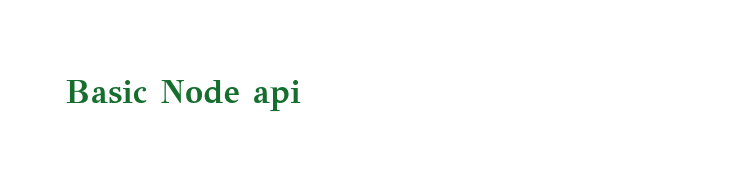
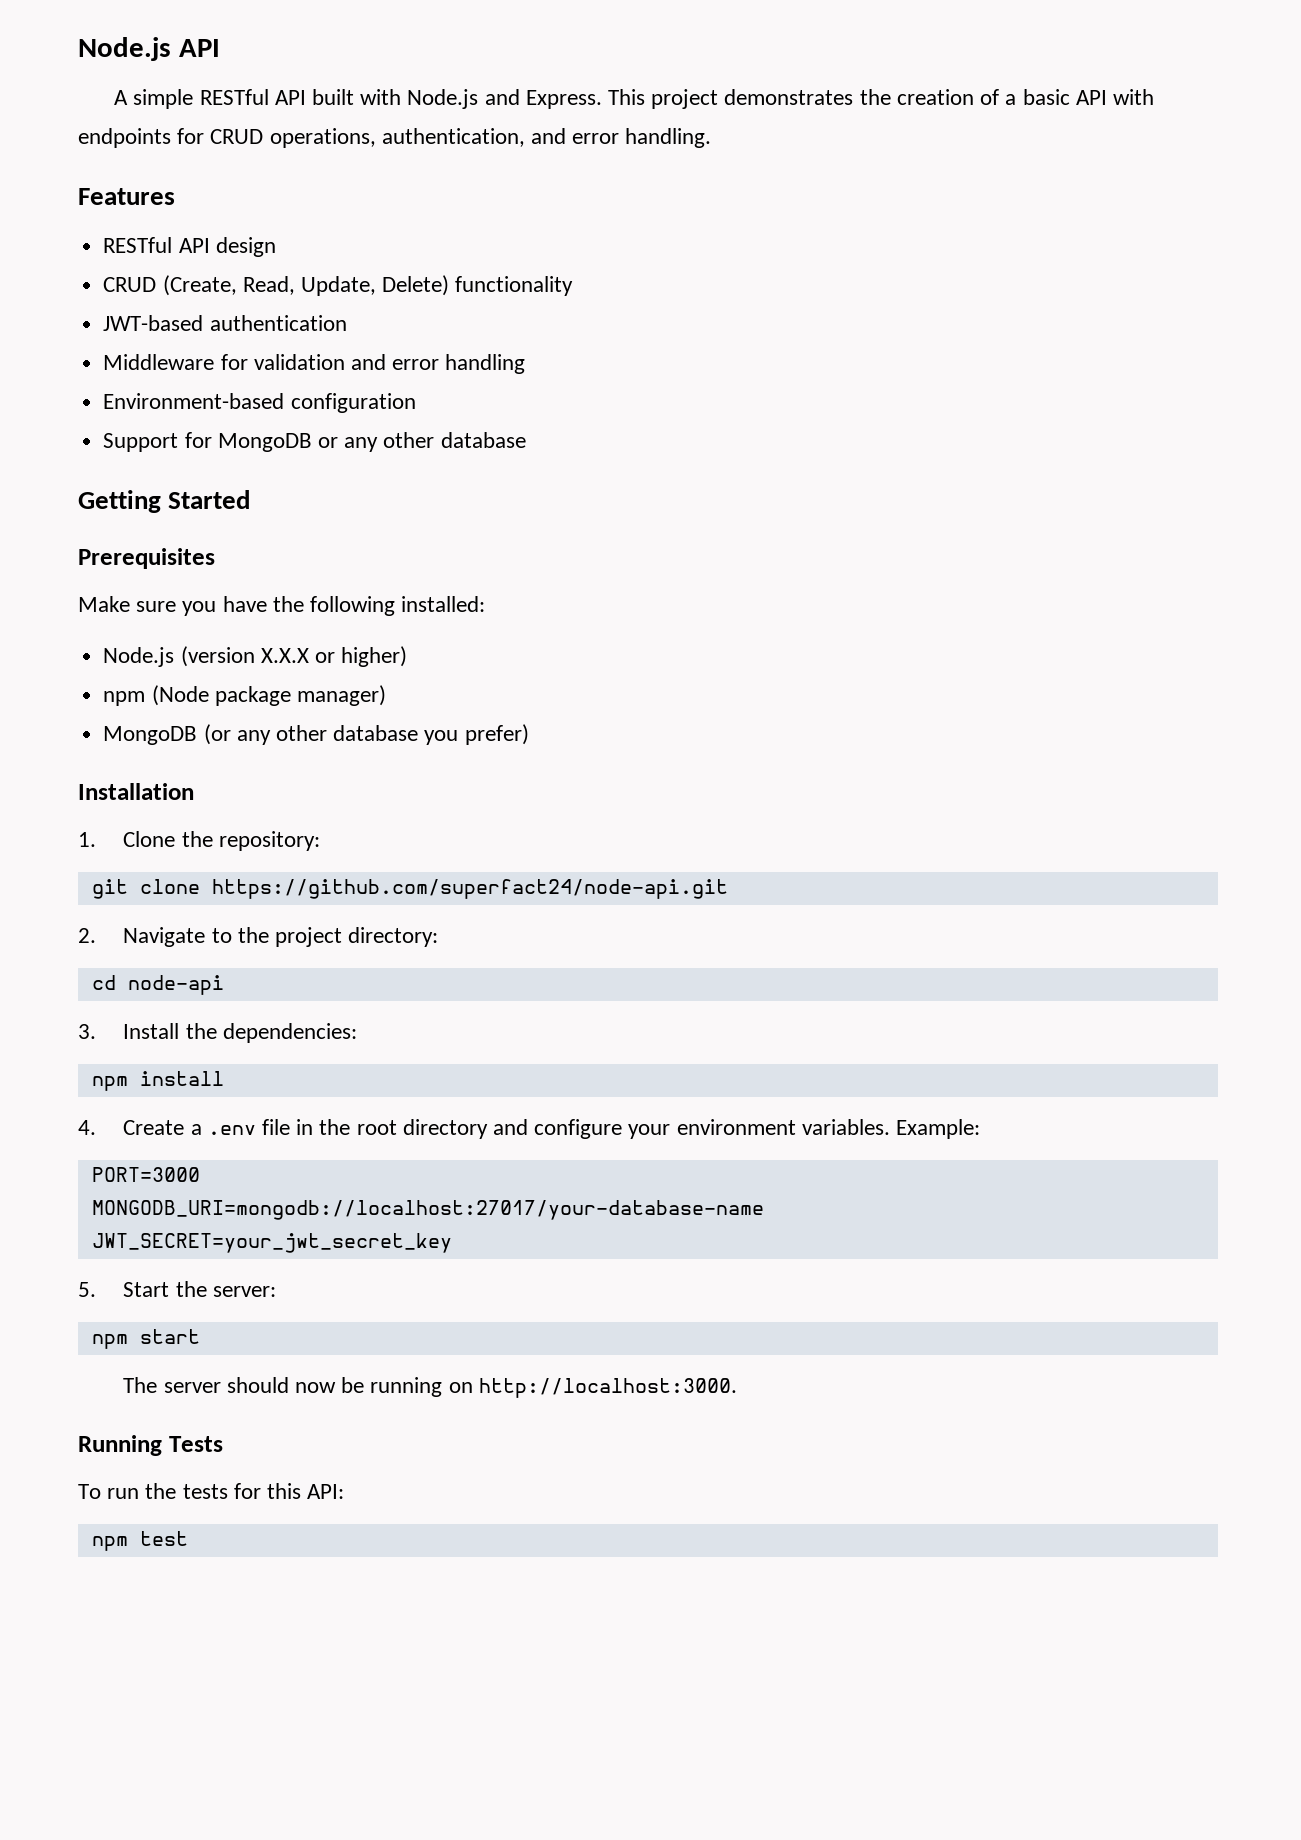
[65,80,301,112] Basic Node api -> [78,37,220,61] [114,89,1154,109] [78,128,712,148] [78,188,175,205] [103,237,276,257] [103,275,574,296] [103,315,347,331] [103,354,526,374] [103,393,416,413] [103,432,526,452] [78,490,251,513] [78,548,215,569] [78,596,486,616] [103,646,408,667] [103,685,386,706] [103,724,529,745] [78,783,194,800] [78,831,320,851] [91,879,728,899] [78,927,439,947] [91,975,224,995] [78,1023,357,1043] [91,1071,224,1091] [78,1119,981,1139] [91,1167,200,1182] [91,1200,764,1220] [91,1233,452,1253] [78,1281,276,1297] [91,1329,200,1349] [123,1377,737,1398] [78,1435,223,1456] [78,1483,345,1499] [91,1531,188,1551] Node.js API // A simple RESTful API built with Node.js and Express. This project demonstrates the creation of a basic API with endpoints for CRUD operations, authentication, and error handling. // Features // RESTful API design // CRUD (Create, Read, Update, Delete) functionality // JWT-based authentication // Middleware for validation and error handling // Environment-based configuration // Support for MongoDB or any other database // Getting Started // Prerequisites // Make sure you have the following installed: // Node.js (version X.X.X or higher) // npm (Node package manager) // MongoDB (or any other database you prefer) // Installation // 1. Clone the repository: // git clone https://github.com/superfact24/node-api.git // 2. Navigate to the project directory: // cd node-api // 3. Install the dependencies: // npm install // 4. Create a .env file in the root directory and configure your environment variables. Example: // PORT=3000 // MONGODB_URI=mongodb://localhost:27017/your-database-name // JWT_SECRET=your_jwt_secret_key // 5. Start the server: // npm start // The server should now be running on http://localhost:3000. // Running Tests // To run the tests for this API: // npm test

